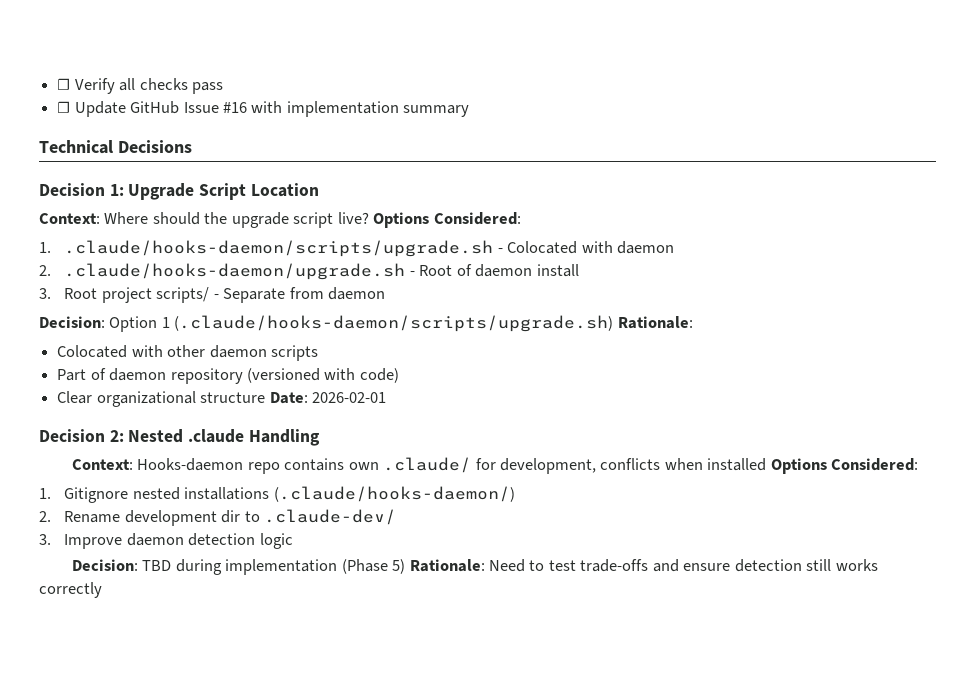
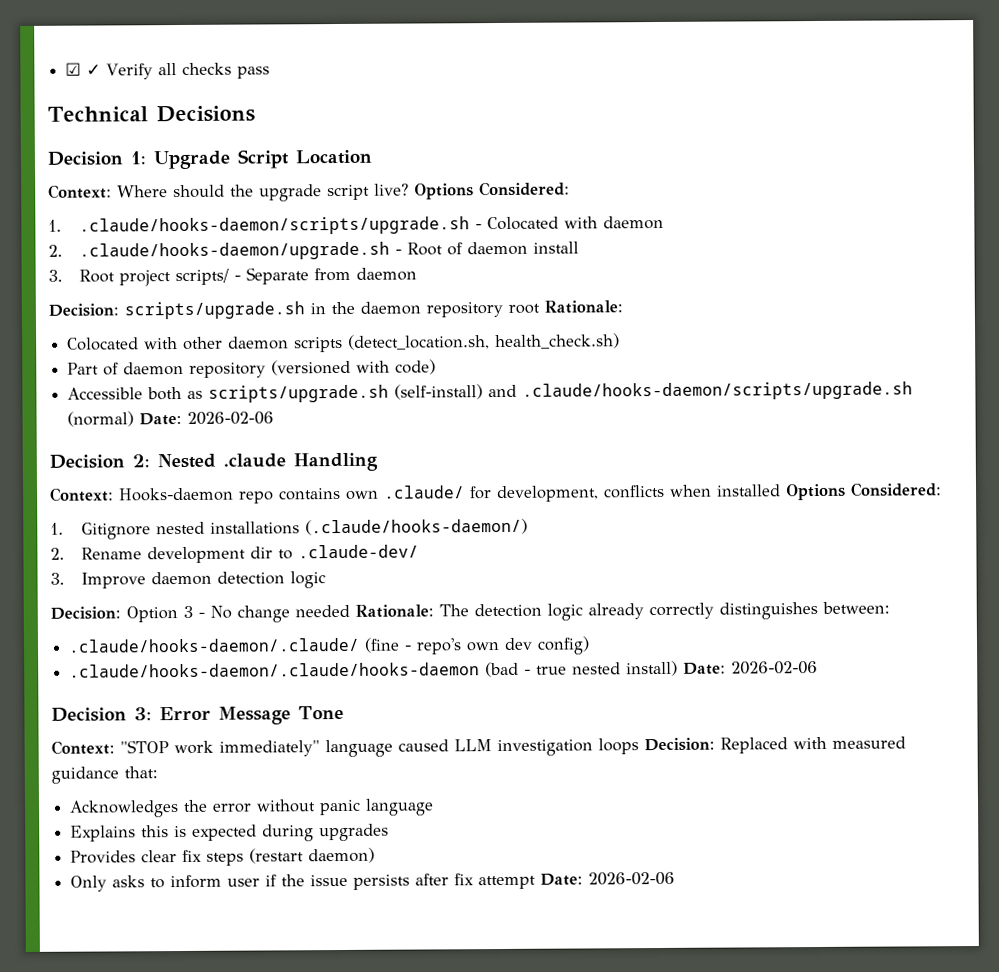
[57,78,71,90] ☐ -> [65,62,102,76] ☑ ✓
[57,101,470,117] // ☐ Update GitHub Issue #16 with implementation summary -> (271, 72) none
[109,315,614,332] Option 1 (.claude/hooks-daemon/scripts/upgrade.sh) -> [124,301,540,320] scripts/upgrade.sh in the daemon repository root
(318, 353) none -> [348,333,621,350] (detect_location.sh, health_check.sh)
[57,391,386,407] Clear organizational structure Date: 2026-02-01 -> [67,381,914,403] [67,411,275,427] Accessible both as scripts/upgrade.sh (self-install) and .claude/hooks-daemon/scripts/upgrade.sh (normal) Date: 2026-02-06
[142,559,878,575] [39,582,102,598] TBD during implementation (Phase 5) Rationale: Need to test trade-offs and ensure detection still works correctly -> [126,601,890,623] [68,636,591,655] [69,660,819,678] [51,705,344,725] [51,736,906,758] [51,766,158,784] [69,798,435,818] [70,823,390,842] [70,847,376,866] [70,871,676,892] Option 3 - No change needed Rationale: The detection logic already correctly distinguishes between: // .claude/hooks-daemon/.claude/ (fine - repo's own dev config) // .claude/hooks-daemon/.claude/hooks-daemon (bad - true nested install) Date: 2026-02-06 // Decision 3: Error Message Tone // Context: "STOP work immediately" language caused LLM investigation loops Decision: Replaced with measured guidance that: // Acknowledges the error without panic language // Explains this is expected during upgrades // Provides clear fix steps (restart daemon) // Only asks to inform user if the issue persists after fix attempt Date: 2026-02-06

